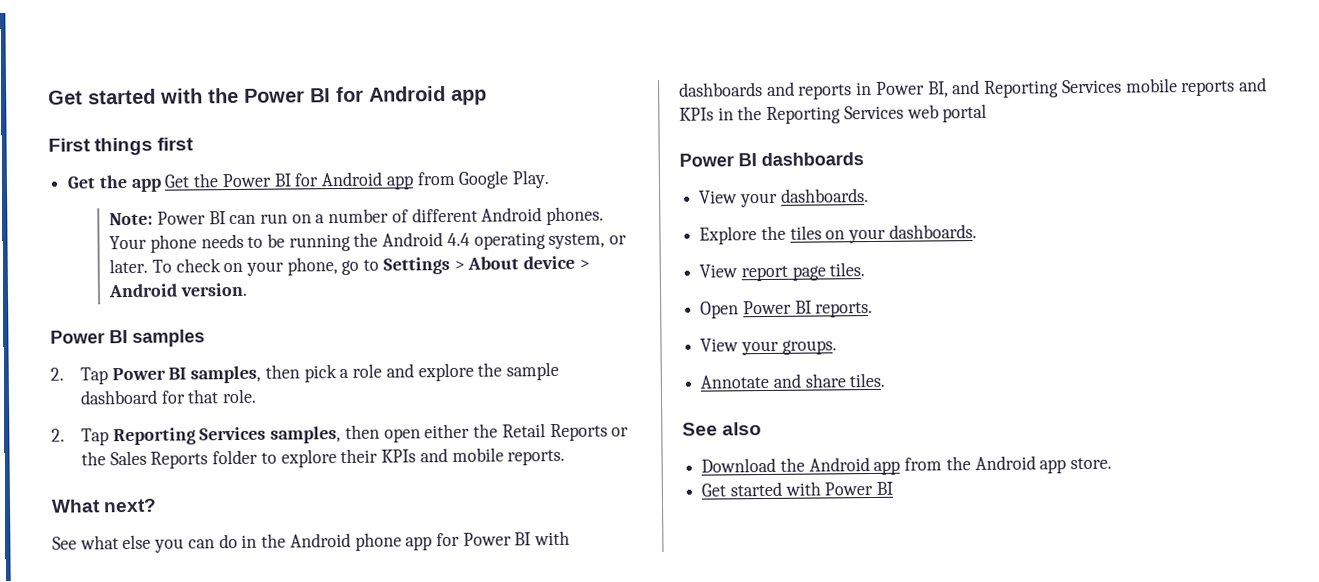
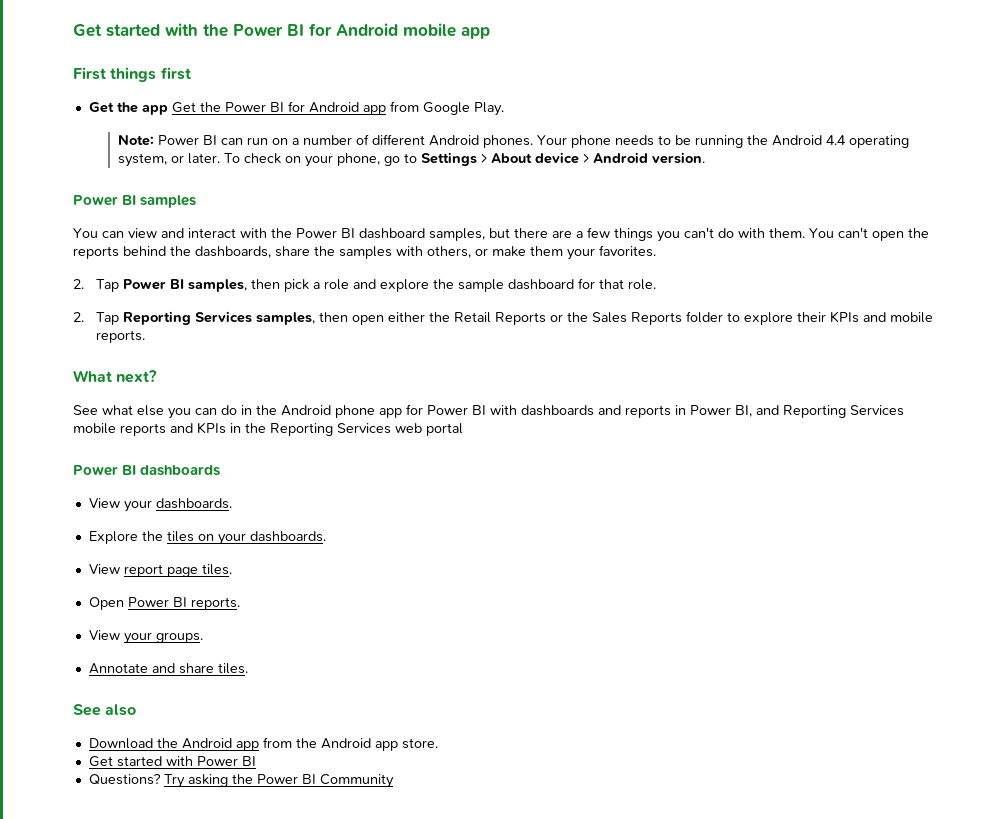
(446, 94) none -> [403,23,456,37] mobile
(205, 338) none -> [73,227,929,242] [73,245,656,260] // You can view and interact with the Power BI dashboard samples, but there are a few things you can't do with them. You can't open the reports behind the dashboards, share the samples with others, or make them your favorites.
(894, 488) none -> [88,773,394,788] // Questions? Try asking the Power BI Community

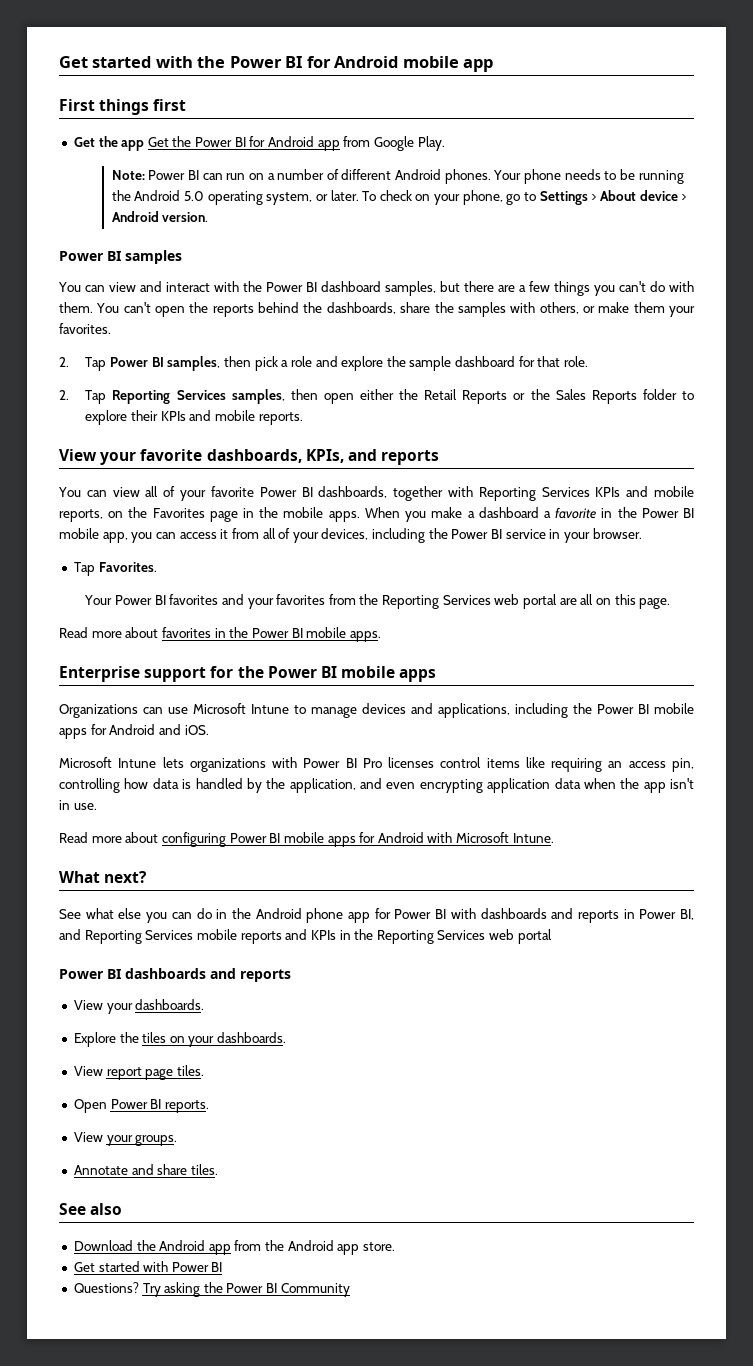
[826,135,847,145] 4.4 -> [183,191,204,201] 5.0
(145, 336) none -> [59,449,440,465] [58,486,694,501] [59,507,695,522] [59,528,642,543] [73,562,157,576] [84,594,671,609] [59,627,381,642] [59,666,437,682] [59,703,694,718] [59,724,209,739] [59,757,694,772] [59,778,694,793] [59,800,97,810] [59,832,554,847] // View your favorite dashboards, KPIs, and reports // You can view all of your favorite Power BI dashboards, together with Reporting Services KPIs and mobile reports, on the Favorites page in the mobile apps. When you make a dashboard a favorite in the Power BI mobile app, you can access it from all of your devices, including the Power BI service in your browser. // Tap Favorites. // Your Power BI favorites and your favorites from the Reporting Services web portal are all on this page. // Read more about favorites in the Power BI mobile apps. // Enterprise support for the Power BI mobile apps // Organizations can use Microsoft Intune to manage devices and applications, including the Power BI mobile apps for Android and iOS. // Microsoft Intune lets organizations with Power BI Pro licenses control items like requiring an access pin, controlling how data is handled by the application, and even encrypting application data when the app isn't in use. // Read more about configuring Power BI mobile apps for Android with Microsoft Intune.
(221, 470) none -> [210,968,291,982] and reports

